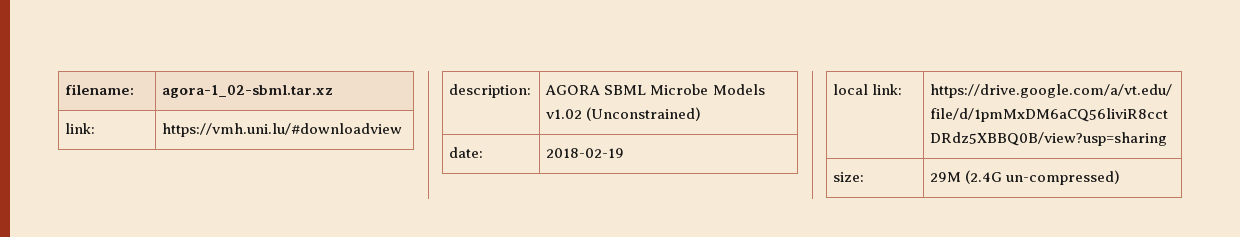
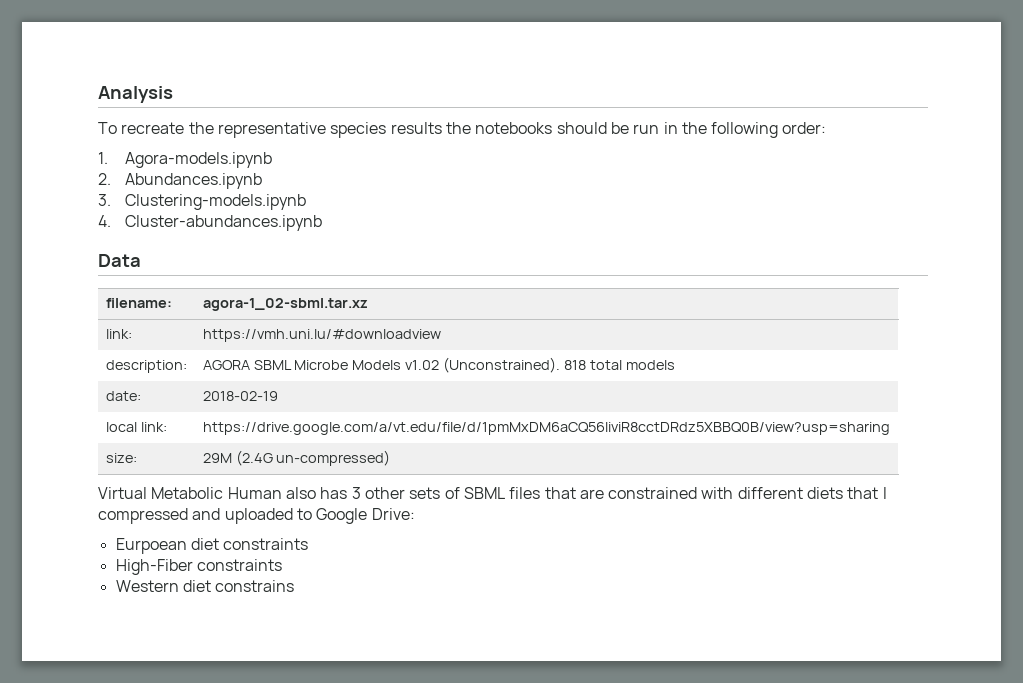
(65, 89) none -> [98,86,173,103] [98,122,827,138] [98,152,273,168] [98,173,263,189] [98,194,307,210] [98,215,323,231] [98,254,141,267] Analysis // To recreate the representative species results the notebooks should be run in the following order: // 1. Agora-models.ipynb // 2. Abundances.ipynb // 3. Clustering-models.ipynb // 4. Cluster-abundances.ipynb // Data //
[586,107,702,121] (Unconstrained) -> [443,357,675,373] (Unconstrained). 818 total models
(1121, 177) none -> [98,487,887,499] [98,508,415,524] [115,538,309,554] [115,559,282,575] [115,580,295,592] // Virtual Metabolic Human also has 3 other sets of SBML files that are constrained with different diets that I compressed and uploaded to Google Drive: // Eurpoean diet constraints // High-Fiber constraints // Western diet constrains

